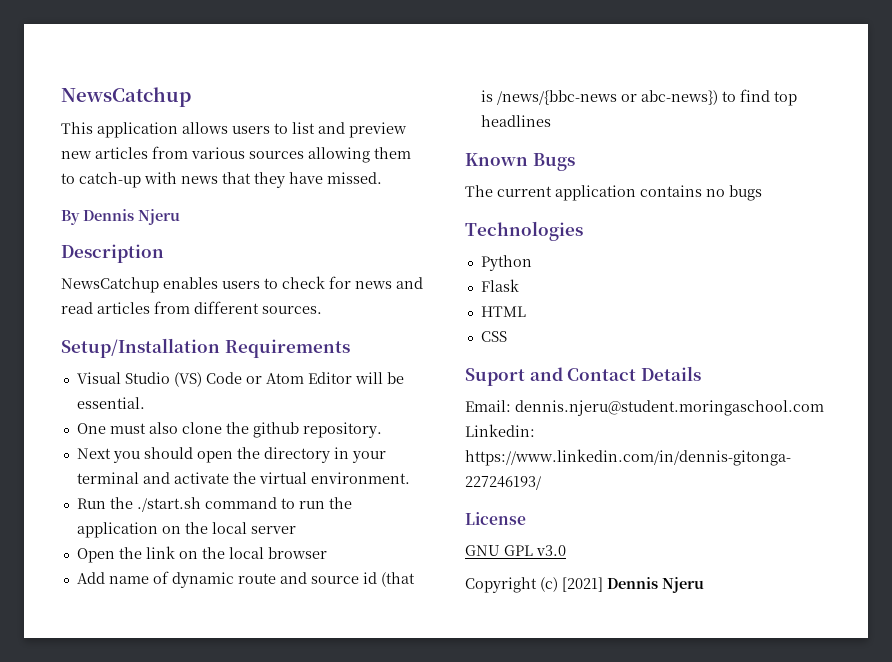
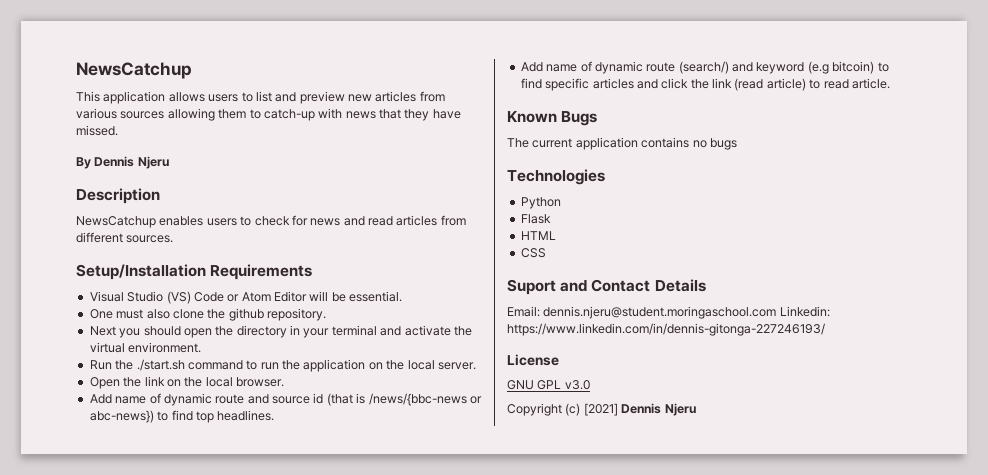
[250,526,296,534] server -> [437,362,476,370] server.
[267,547,327,559] browser -> [236,377,284,387] browser.
[480,115,551,127] headlines -> [217,410,275,421] [520,61,889,74] [520,78,890,91] headlines. // Add name of dynamic route (search/) and keyword (e.g bitcoin) to find specific articles and click the link (read article) to read article.

